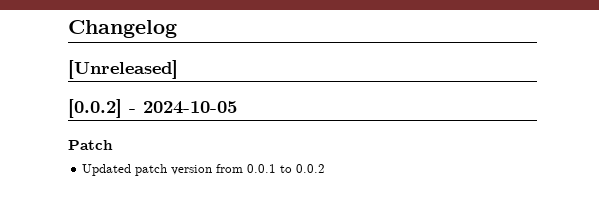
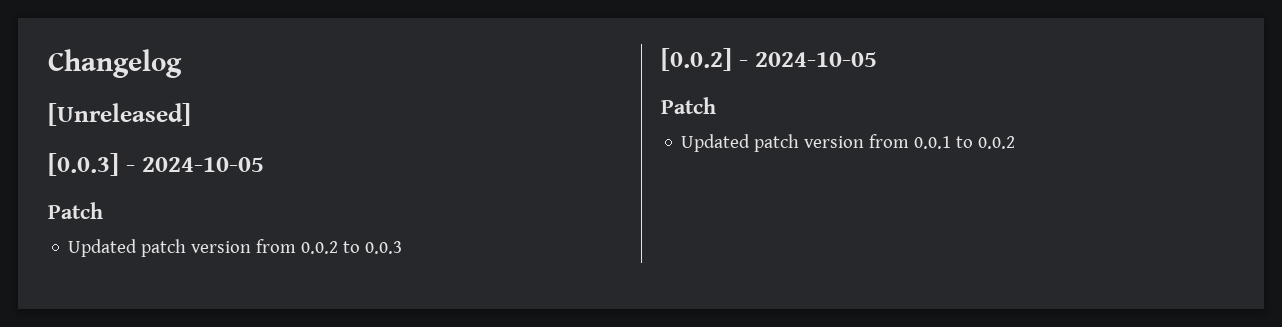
(178, 69) none -> [48,153,264,176] [48,202,103,219] [68,239,403,257] // [0.0.3] - 2024-10-05 // Patch // Updated patch version from 0.0.2 to 0.0.3

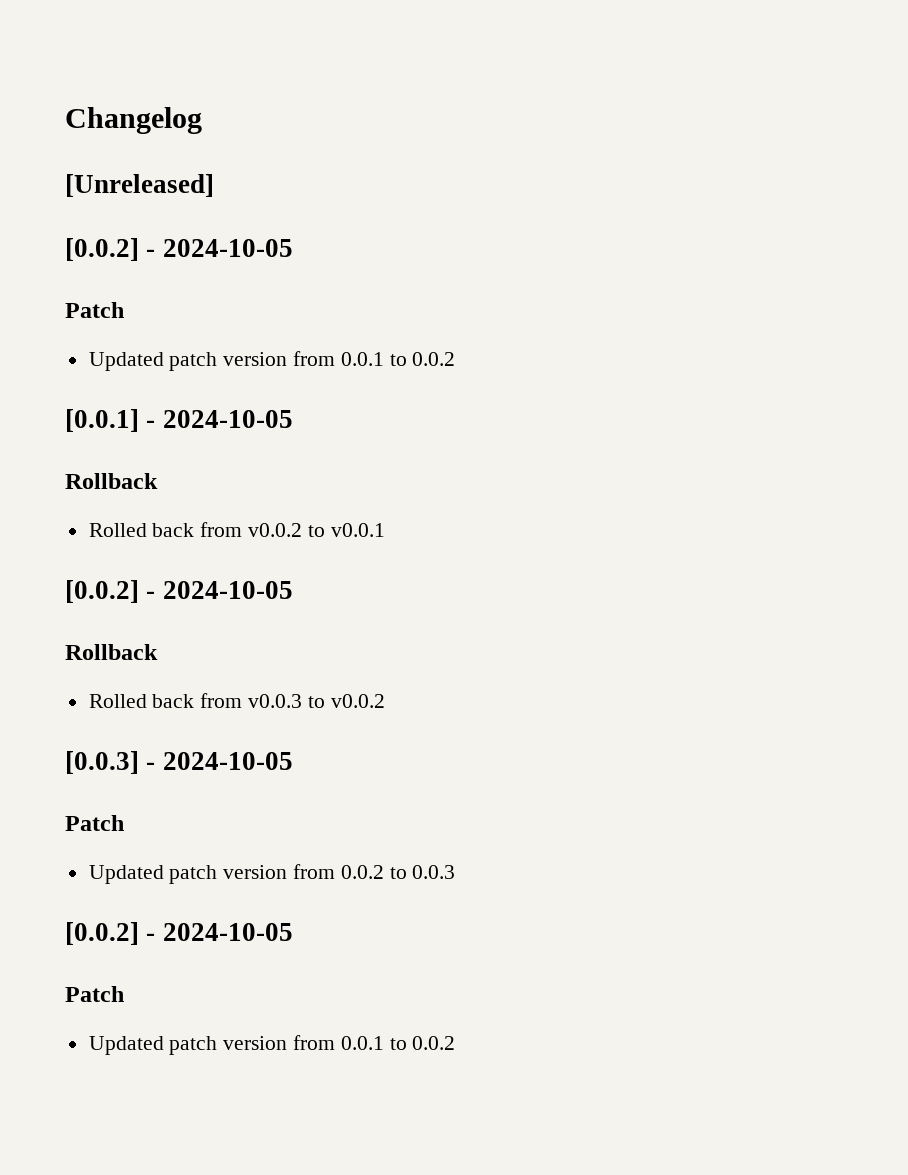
(191, 114) none -> [65,238,293,261] [65,302,124,318] [88,351,456,371] [65,409,293,432] [65,473,158,489] [88,522,385,537] [65,580,293,603] [65,644,158,660] [88,693,385,708] // [0.0.2] - 2024-10-05 // Patch // Updated patch version from 0.0.1 to 0.0.2 // [0.0.1] - 2024-10-05 // Rollback // Rolled back from v0.0.2 to v0.0.1 // [0.0.2] - 2024-10-05 // Rollback // Rolled back from v0.0.3 to v0.0.2

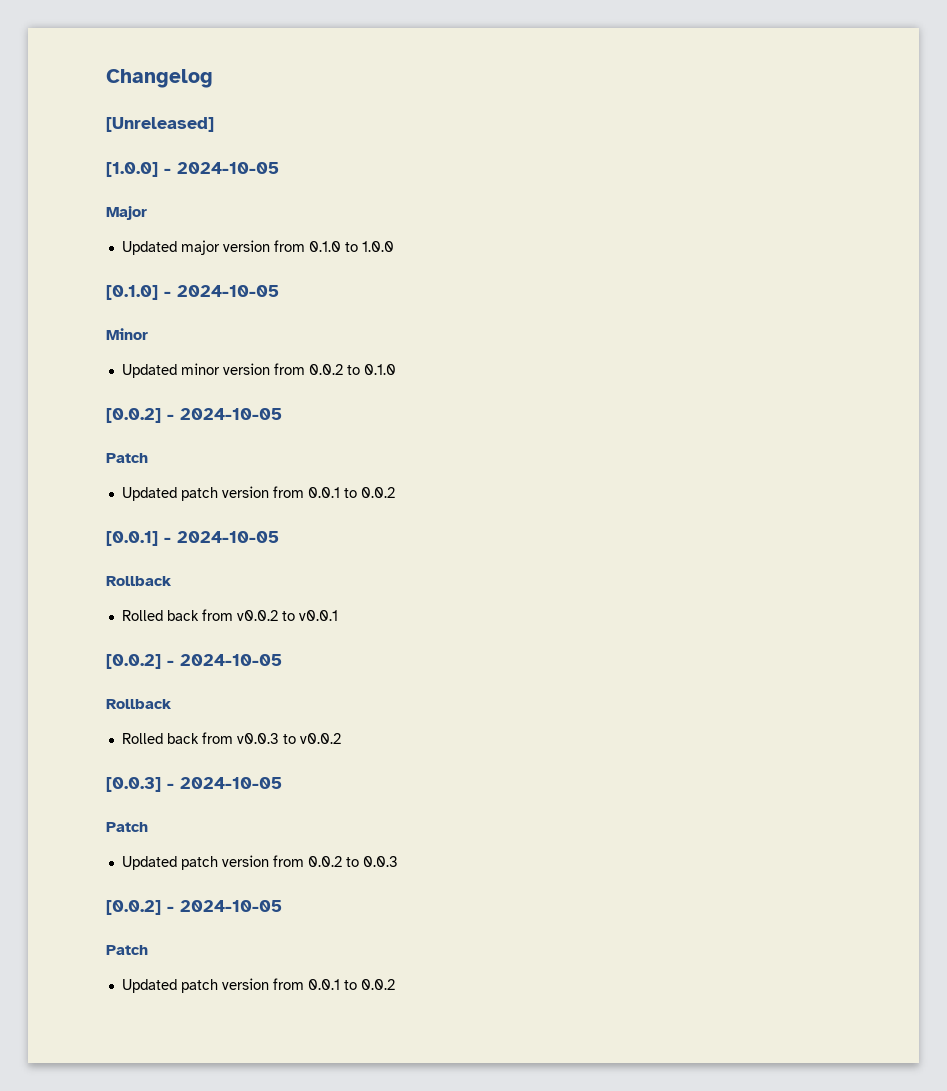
(214, 185) none -> [106,162,279,177] [106,206,147,220] [121,240,394,255] [106,285,279,300] [106,328,148,340] [121,363,396,378] // [1.0.0] - 2024-10-05 // Major // Updated major version from 0.1.0 to 1.0.0 // [0.1.0] - 2024-10-05 // Minor // Updated minor version from 0.0.2 to 0.1.0

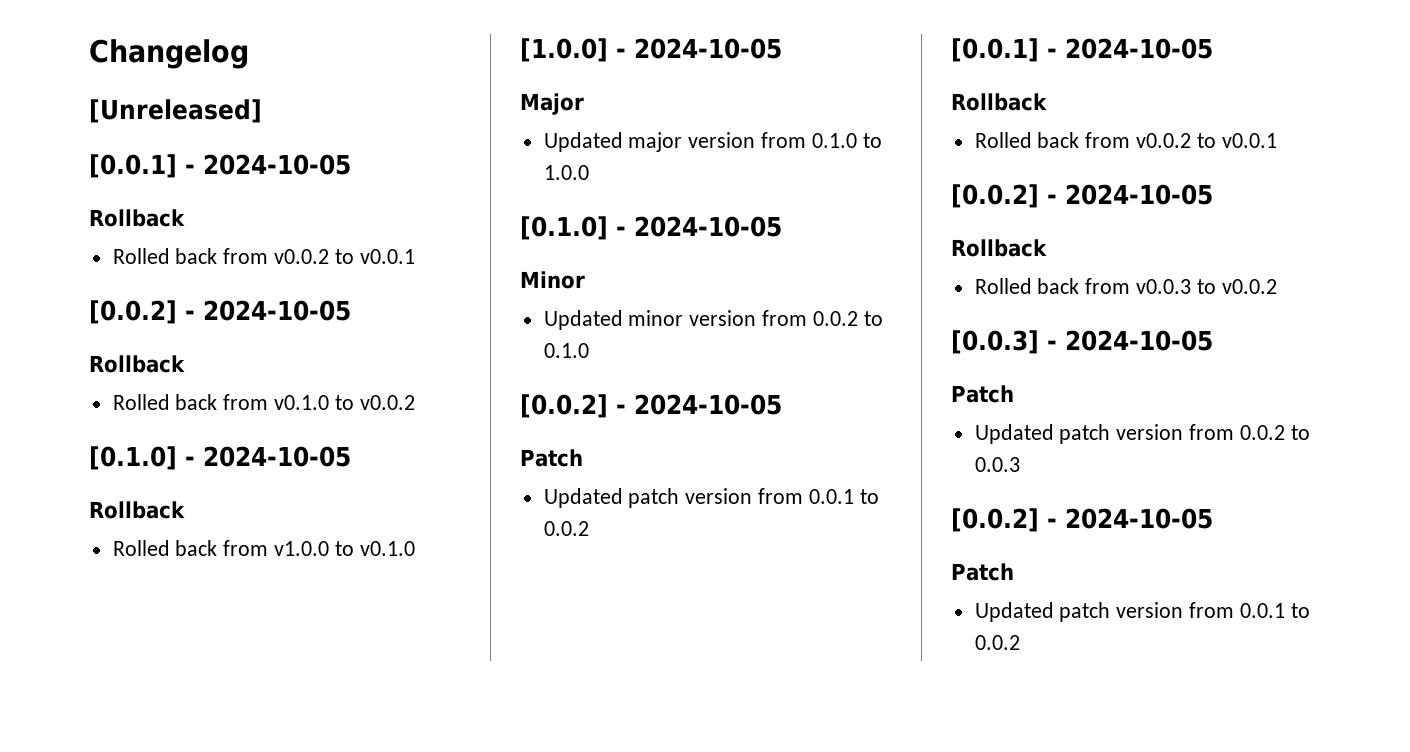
(214, 124) none -> [89,154,351,178] [89,209,185,227] [112,248,415,264] [89,300,351,324] [89,355,185,373] [112,394,415,410] [89,446,351,470] [89,501,185,519] [112,540,415,556] // [0.0.1] - 2024-10-05 // Rollback // Rolled back from v0.0.2 to v0.0.1 // [0.0.2] - 2024-10-05 // Rollback // Rolled back from v0.1.0 to v0.0.2 // [0.1.0] - 2024-10-05 // Rollback // Rolled back from v1.0.0 to v0.1.0

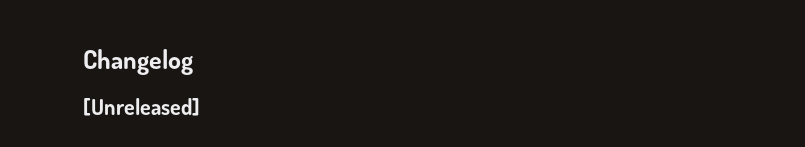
[89,154,351,178] [89,209,185,227] [112,248,415,264] [89,300,351,324] [89,355,185,373] [112,394,415,410] [89,446,351,470] [89,501,185,519] [112,540,415,556] [520,38,782,62] [520,93,584,115] [543,132,882,152] [543,165,589,180] [520,216,782,240] [520,271,585,289] [543,310,883,330] [543,343,589,358] [520,394,782,418] [520,449,583,467] [543,488,879,508] [543,521,589,536] [951,38,1213,62] [951,93,1047,111] [974,132,1277,148] [951,184,1213,208] [951,239,1047,257] [974,278,1277,294] [951,330,1213,354] [951,385,1014,403] [974,424,1310,444] [974,457,1020,472] [951,508,1213,532] [951,563,1014,581] [974,602,1310,622] [974,635,1020,650] // [0.0.1] - 2024-10-05 // Rollback // Rolled back from v0.0.2 to v0.0.1 // [0.0.2] - 2024-10-05 // Rollback // Rolled back from v0.1.0 to v0.0.2 // [0.1.0] - 2024-10-05 // Rollback // Rolled back from v1.0.0 to v0.1.0 // [1.0.0] - 2024-10-05 // Major // Updated major version from 0.1.0 to 1.0.0 // [0.1.0] - 2024-10-05 // Minor // Updated minor version from 0.0.2 to 0.1.0 // [0.0.2] - 2024-10-05 // Patch // Updated patch version from 0.0.1 to 0.0.2 // [0.0.1] - 2024-10-05 // Rollback // Rolled back from v0.0.2 to v0.0.1 // [0.0.2] - 2024-10-05 // Rollback // Rolled back from v0.0.3 to v0.0.2 // [0.0.3] - 2024-10-05 // Patch // Updated patch version from 0.0.2 to 0.0.3 // [0.0.2] - 2024-10-05 // Patch // Updated patch version from 0.0.1 to 0.0.2 -> (200, 107) none

